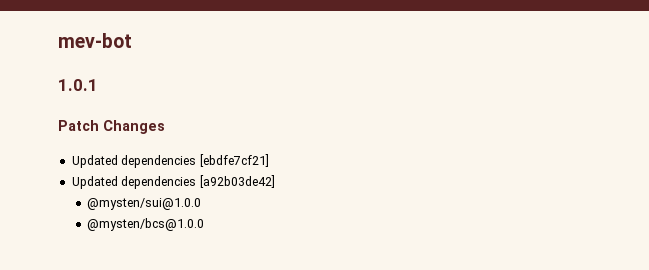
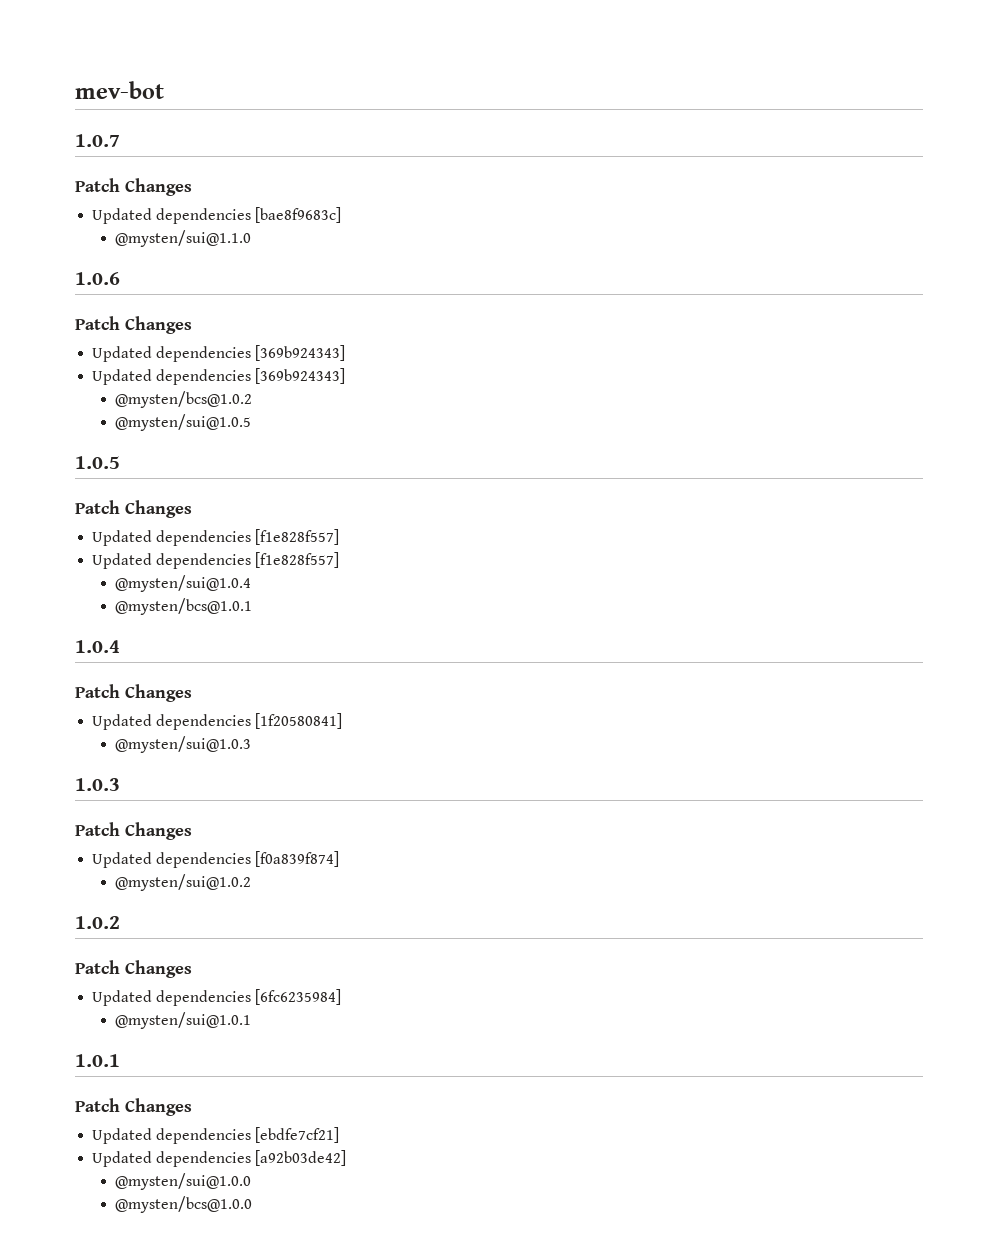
(132, 40) none -> [75,134,120,147] [75,178,192,196] [92,207,342,224] [115,230,252,247] [75,272,120,285] [75,316,192,334] [92,345,346,362] [92,368,346,385] [115,391,253,408] [115,414,252,431] [75,456,120,469] [75,500,192,518] [92,529,340,546] [92,552,340,569] [115,575,252,592] [115,598,253,615] [75,640,120,653] [75,684,192,702] [92,713,343,730] [115,736,252,753] [75,778,120,791] [75,822,192,840] [92,851,340,868] [115,874,252,891] [75,916,120,929] [75,960,192,978] [92,989,342,1006] [115,1012,252,1029] // 1.0.7 // Patch Changes // Updated dependencies [bae8f9683c] // @mysten/sui@1.1.0 // 1.0.6 // Patch Changes // Updated dependencies [369b924343] // Updated dependencies [369b924343] // @mysten/bcs@1.0.2 // @mysten/sui@1.0.5 // 1.0.5 // Patch Changes // Updated dependencies [f1e828f557] // Updated dependencies [f1e828f557] // @mysten/sui@1.0.4 // @mysten/bcs@1.0.1 // 1.0.4 // Patch Changes // Updated dependencies [1f20580841] // @mysten/sui@1.0.3 // 1.0.3 // Patch Changes // Updated dependencies [f0a839f874] // @mysten/sui@1.0.2 // 1.0.2 // Patch Changes // Updated dependencies [6fc6235984] // @mysten/sui@1.0.1

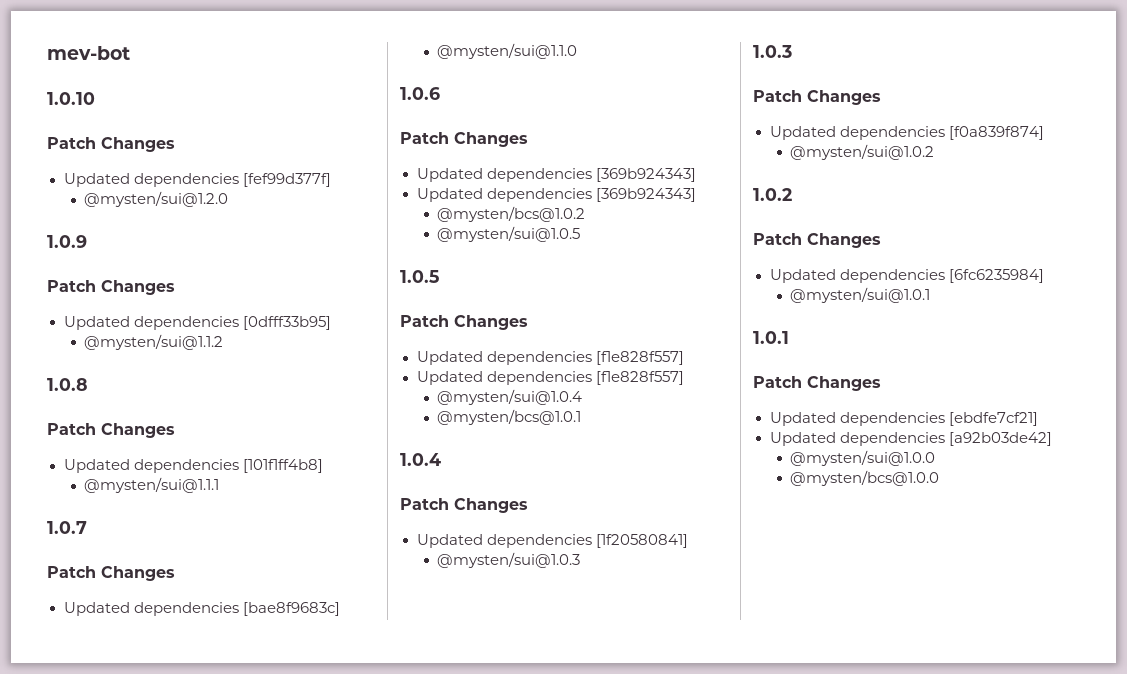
(164, 90) none -> [47,92,95,105] [47,137,175,152] [63,173,331,187] [84,191,229,207] [47,235,87,248] [47,280,175,295] [63,316,331,330] [84,334,224,350] [47,378,88,391] [47,423,175,438] [63,459,323,473] [84,477,220,493] // 1.0.10 // Patch Changes // Updated dependencies [fef99d377f] // @mysten/sui@1.2.0 // 1.0.9 // Patch Changes // Updated dependencies [0dfff33b95] // @mysten/sui@1.1.2 // 1.0.8 // Patch Changes // Updated dependencies [101f1ff4b8] // @mysten/sui@1.1.1

